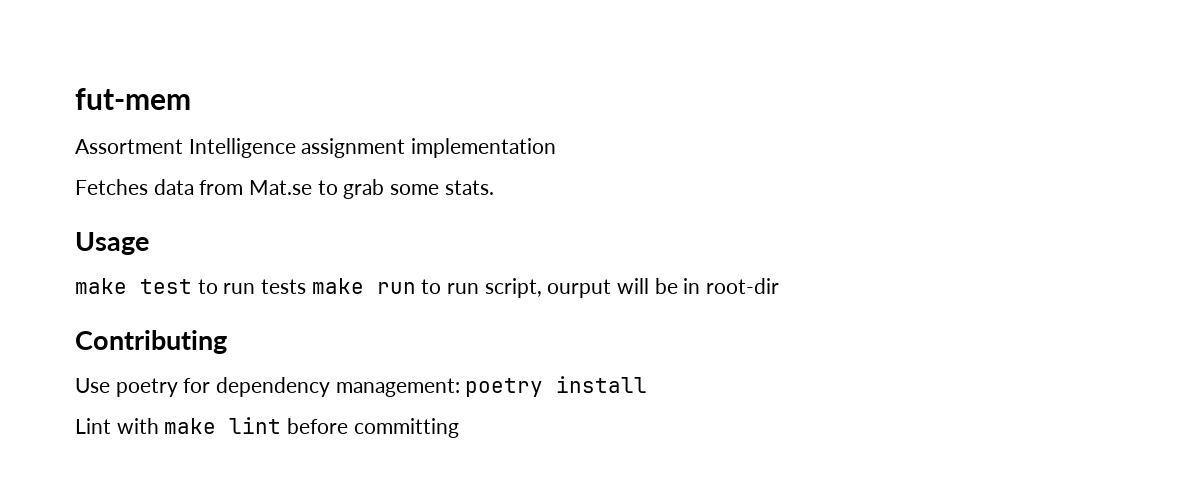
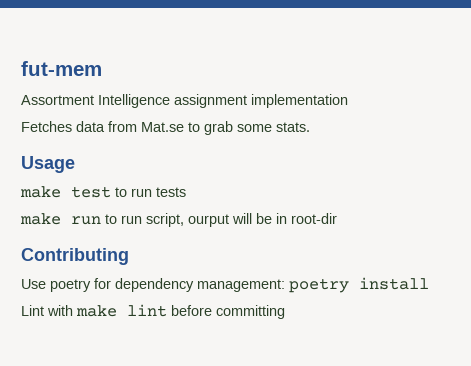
(307, 286) none -> (186, 192) //

